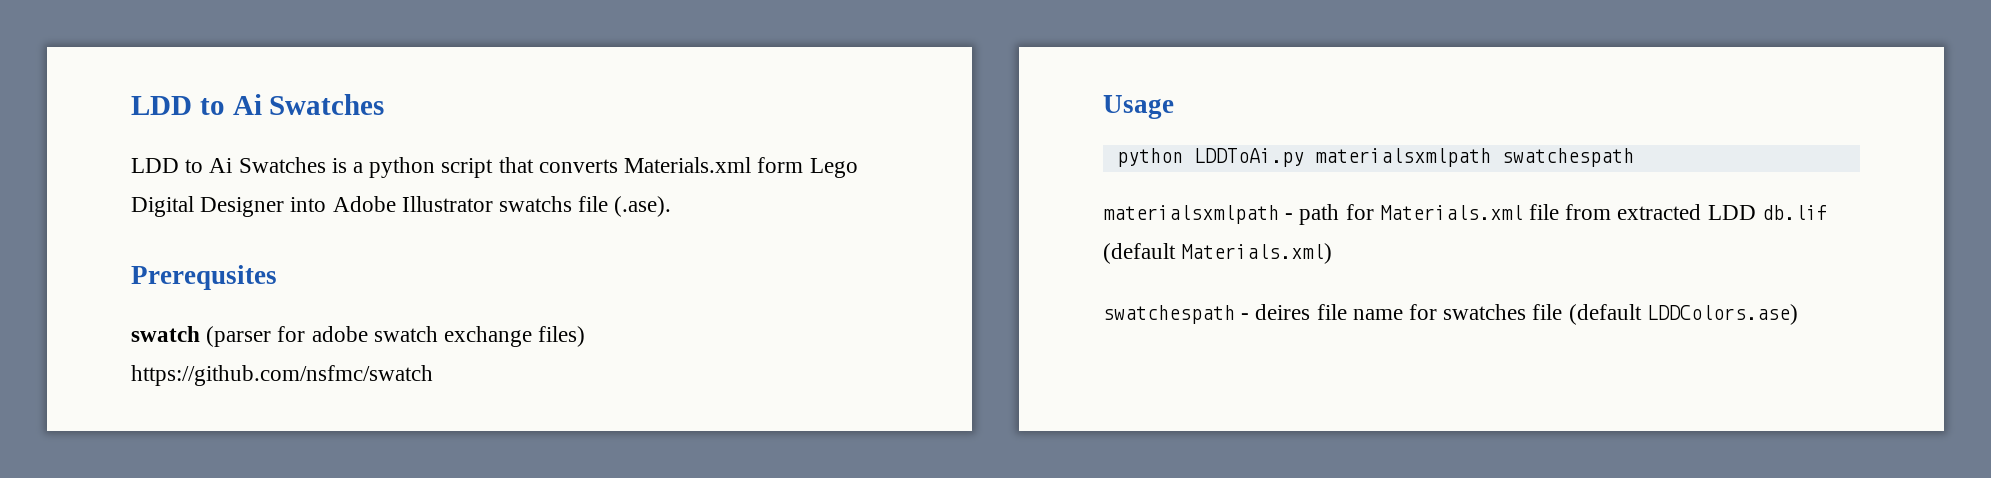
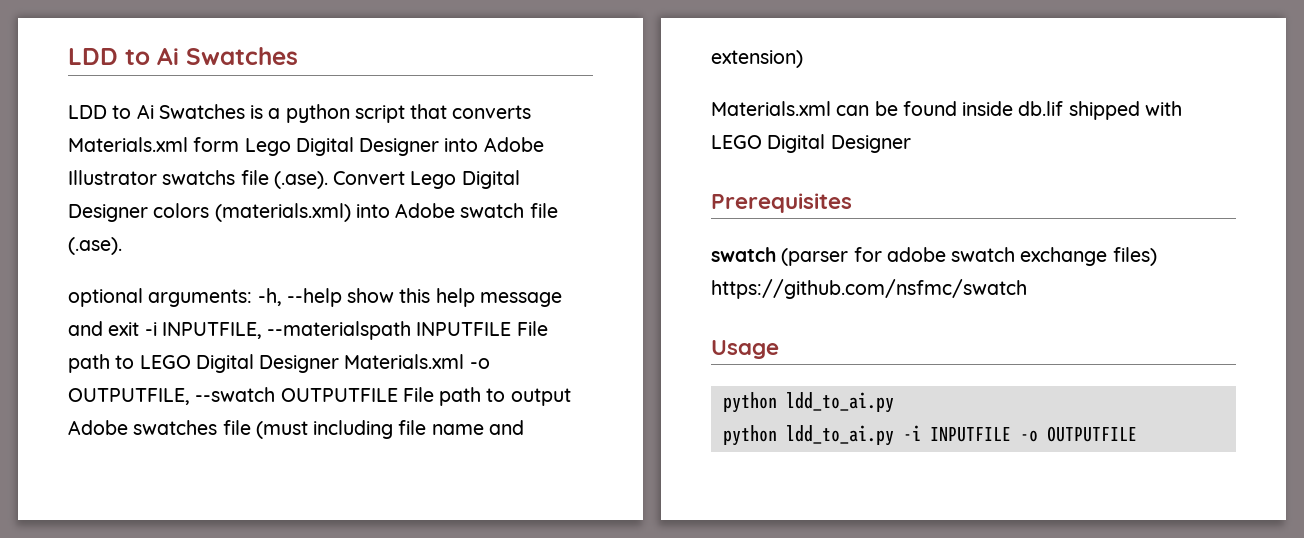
[131,265,277,290] // Prerequsites -> [333,170,520,189] [68,203,558,222] [68,237,122,255] [68,288,562,307] [68,321,548,340] [68,354,490,373] [68,387,571,406] [68,420,524,439] [711,50,803,68] [711,101,1182,120] [711,134,911,153] [711,193,852,213] Convert Lego Digital Designer colors (materials.xml) into Adobe swatch file (.ase). // optional arguments: -h, --help show this help message and exit -i INPUTFILE, --materialspath INPUTFILE File path to LEGO Digital Designer Materials.xml -o OUTPUTFILE, --swatch OUTPUTFILE File path to output Adobe swatches file (must including file name and extension) // Materials.xml can be found inside db.lif shipped with LEGO Digital Designer // Prerequisites
[1193,148,1634,167] [1103,204,1828,225] [1103,243,1333,264] [1103,304,1798,325] LDDToAi.py materialsxmlpath swatchespath // materialsxmlpath - path for Materials.xml file from extracted LDD db.lif (default Materials.xml) // swatchespath - deires file name for swatches file (default LDDColors.ase) -> [785,392,894,413] [722,425,1137,446] ldd_to_ai.py // python ldd_to_ai.py -i INPUTFILE -o OUTPUTFILE

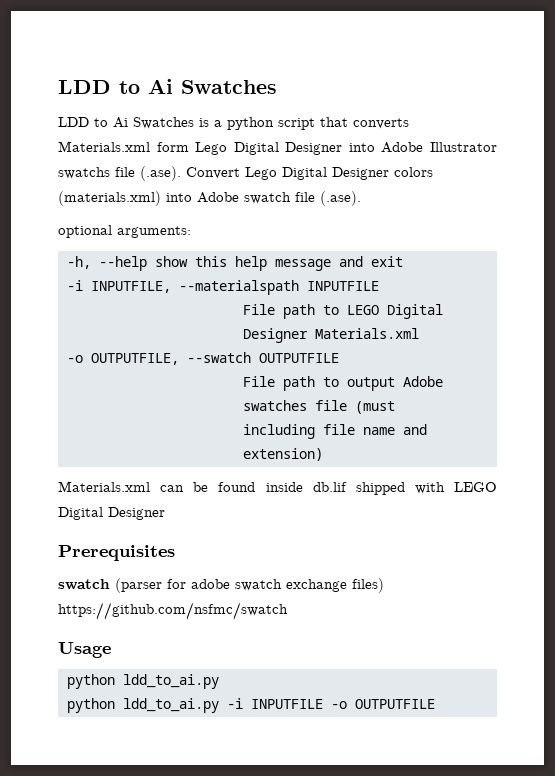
(253, 298) none -> (191, 232) //
(140, 329) none -> (403, 261) //
(512, 329) none -> (379, 286) //
(465, 361) none -> (419, 333) //
(398, 395) none -> (339, 358) //
(308, 430) none -> (395, 407) //

